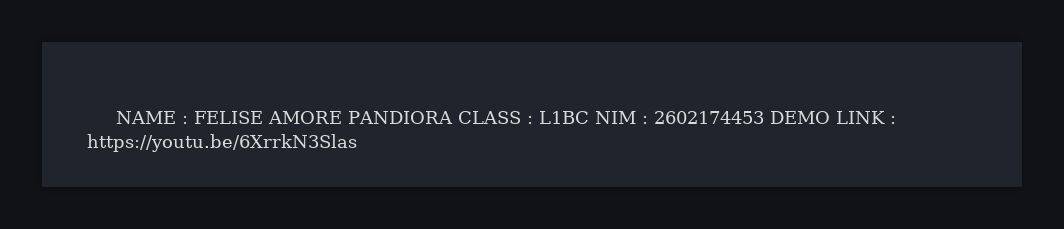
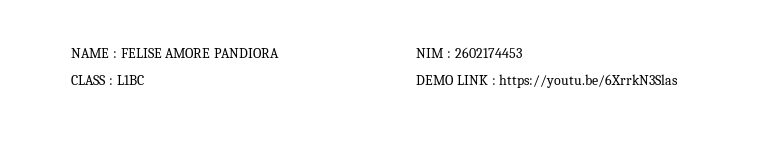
(453, 117) none -> (280, 53) //
(589, 117) none -> (144, 80) //
(764, 117) none -> (522, 52) //

